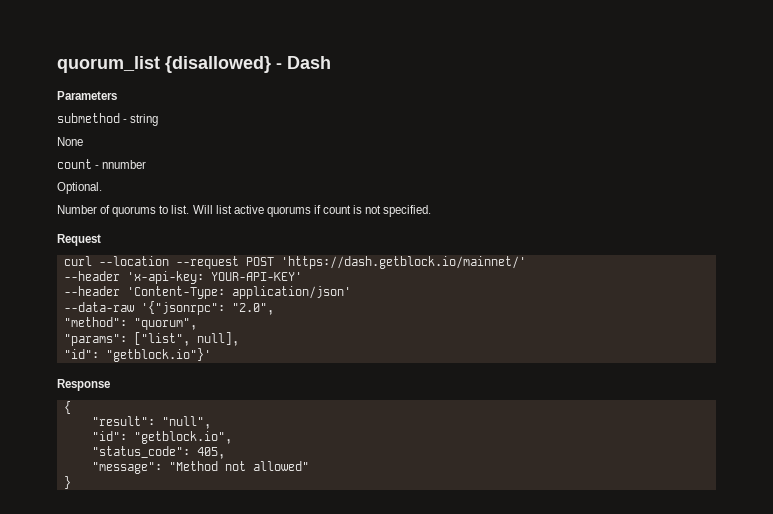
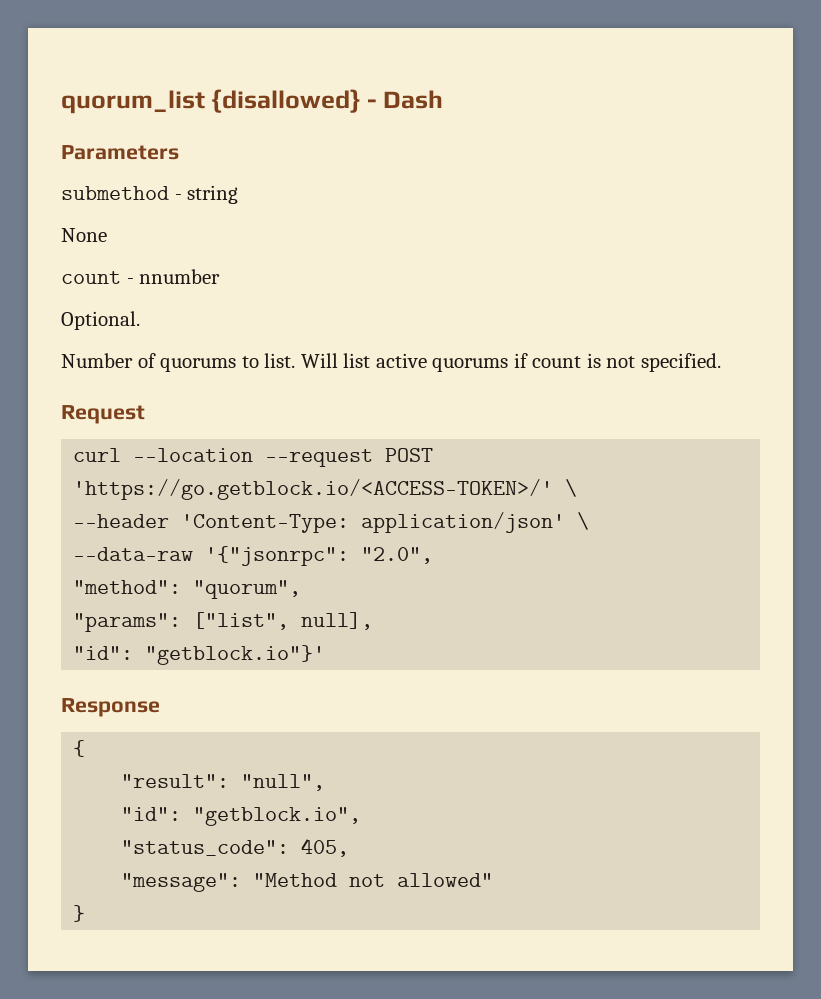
[280,256,526,269] [63,271,302,284] 'https://dash.getblock.io/mainnet/' // --header 'x-api-key: YOUR-API-KEY' -> [73,479,578,500] 'https://go.getblock.io/<ACCESS-TOKEN>/' \
(351, 292) none -> [577,512,590,530] \

